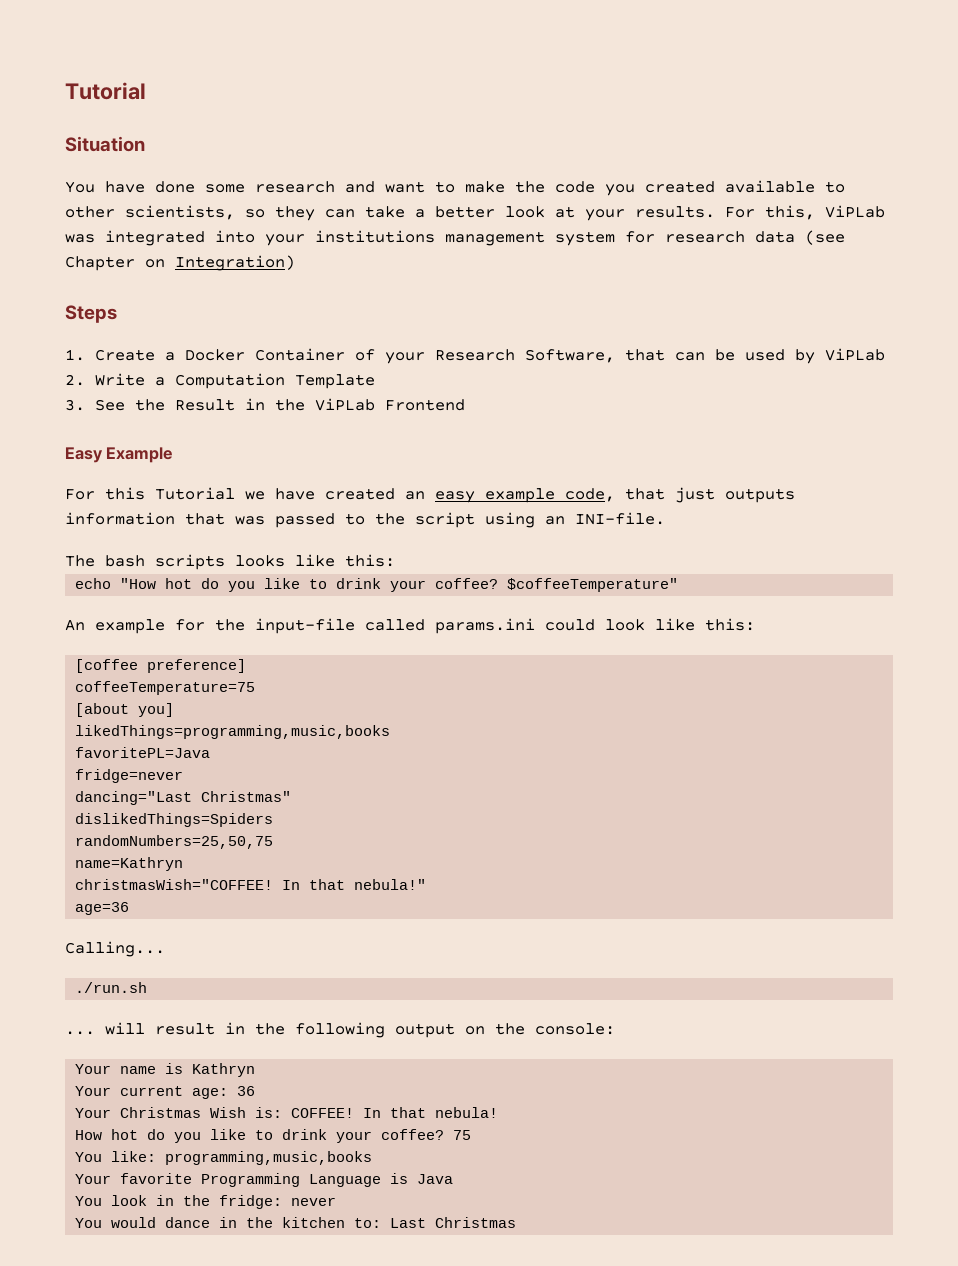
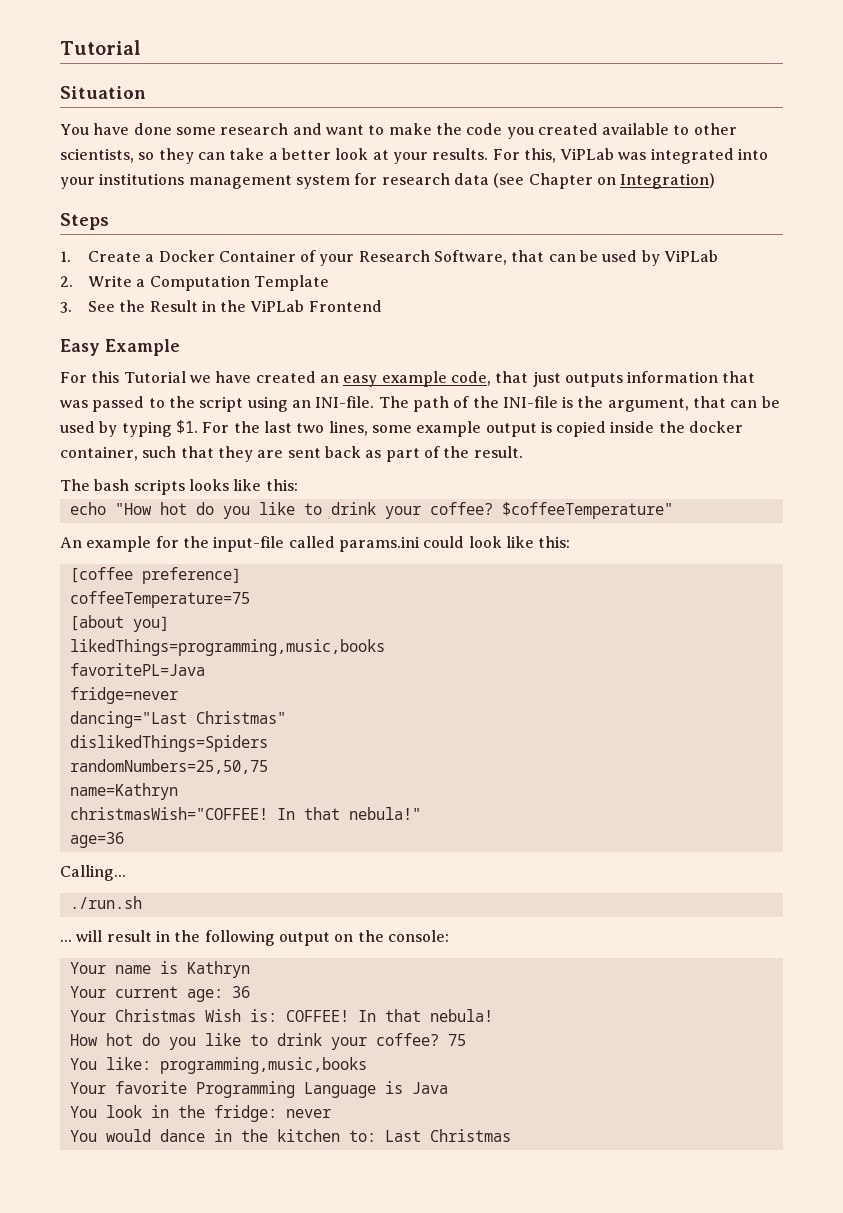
(665, 518) none -> [378,396,780,412] [60,420,744,437] [60,446,523,462] The path of the INI-file is the argument, that can be used by typing $1. For the last two lines, some example output is copied inside the docker container, such that they are sent back as part of the result.

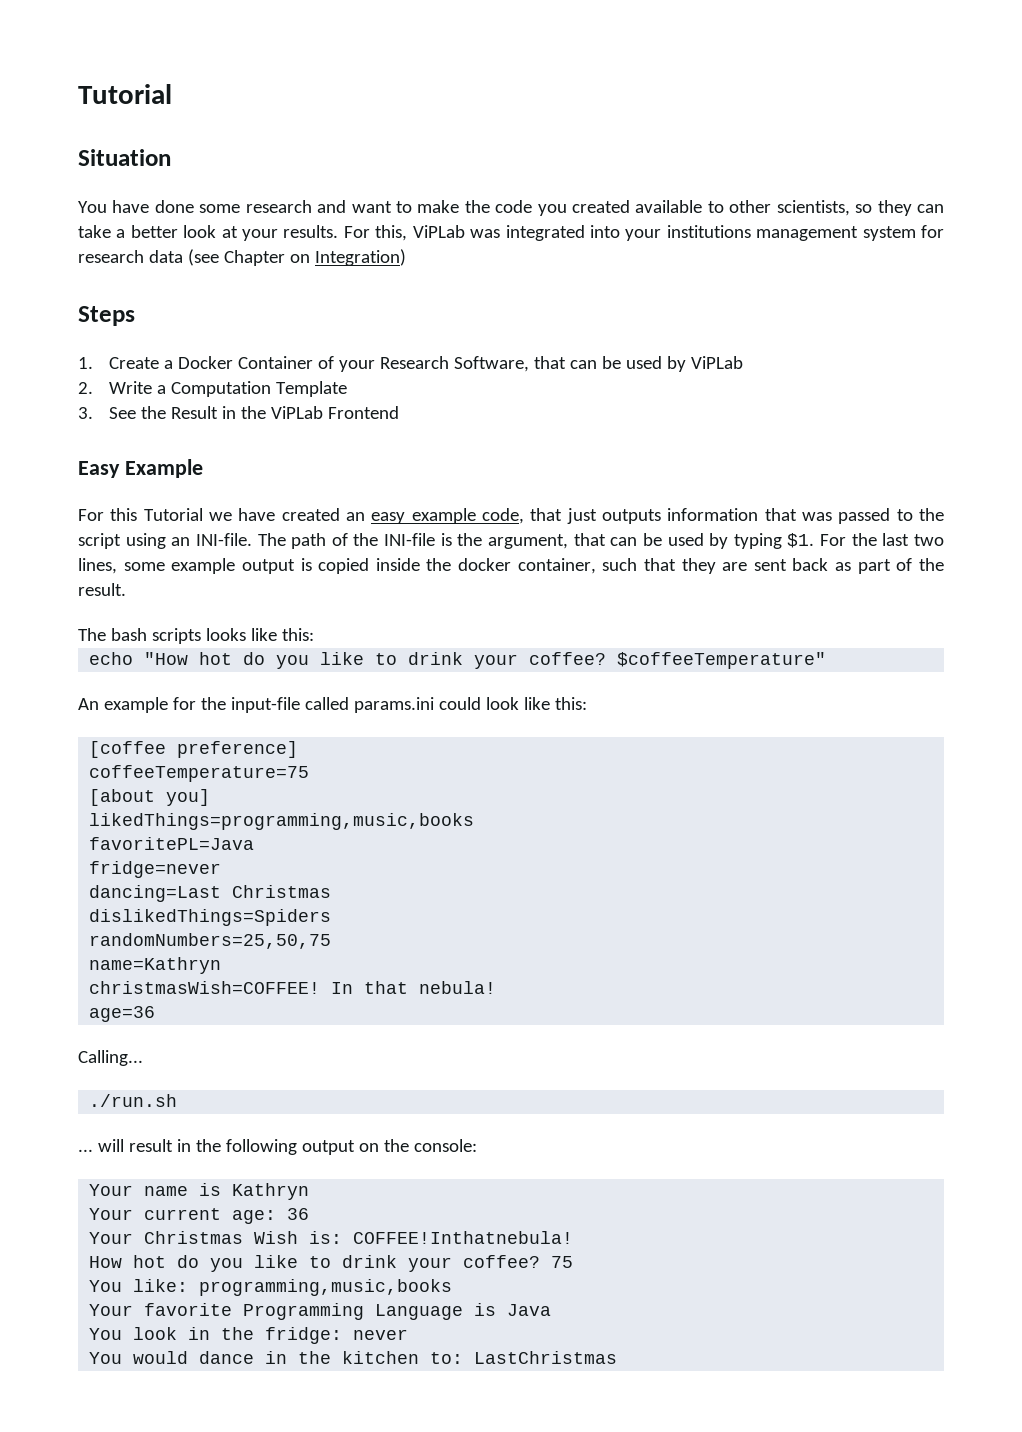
[69,711,286,728] dancing="Last Christmas" -> [89,885,332,902] dancing=Last Christmas
[69,807,421,820] christmasWish="COFFEE! In that nebula!" -> [89,981,497,994] christmasWish=COFFEE! In that nebula!
[285,1009,493,1022] COFFEE! In that nebula! -> [353,1231,574,1244] COFFEE!Inthatnebula!
[384,1129,511,1142] Last Christmas -> [474,1351,618,1364] LastChristmas

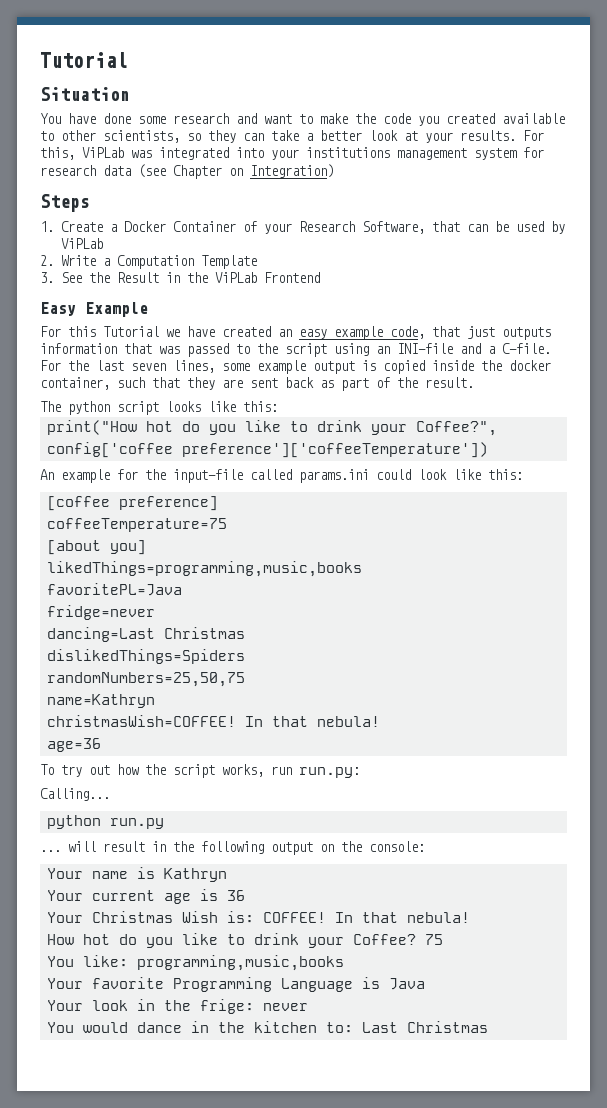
[195,533,815,549] INI-file. The path of the INI-file is the argument, that can be used by typing $1. -> [397,343,551,354] INI-file and a C-file.
[913,534,944,546] two -> [131,363,166,371] seven
[110,628,201,644] bash scripts -> [68,401,159,415] python script
[89,652,827,669] echo "How hot do you like to drink your coffee? $coffeeTemperature" -> [46,420,497,436] [46,442,488,458] print("How hot do you like to drink your Coffee?", config['coffee preference']['coffeeTemperature'])
(156, 1014) none -> [40,764,360,778] // To try out how the script works, run run.py:
[89,1094,178,1107] ./run.sh -> [46,815,164,829] python run.py
[232,1210,277,1224] age: -> [163,889,218,904] age is
[353,1231,574,1244] COFFEE!Inthatnebula! -> [262,912,470,923] COFFEE! In that nebula!
[463,1255,541,1268] coffee? -> [352,934,416,945] Coffee?
[89,1328,123,1340] You -> [46,1000,83,1011] Your
[265,1327,343,1344] fridge: -> [199,999,254,1014] frige:
[474,1351,618,1364] LastChristmas -> [361,1021,488,1033] Last Christmas

